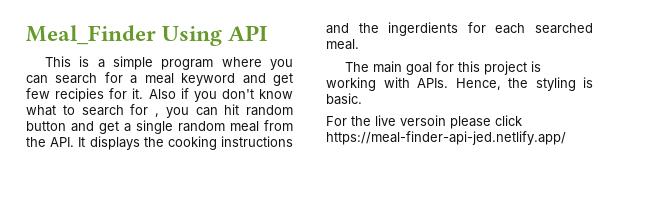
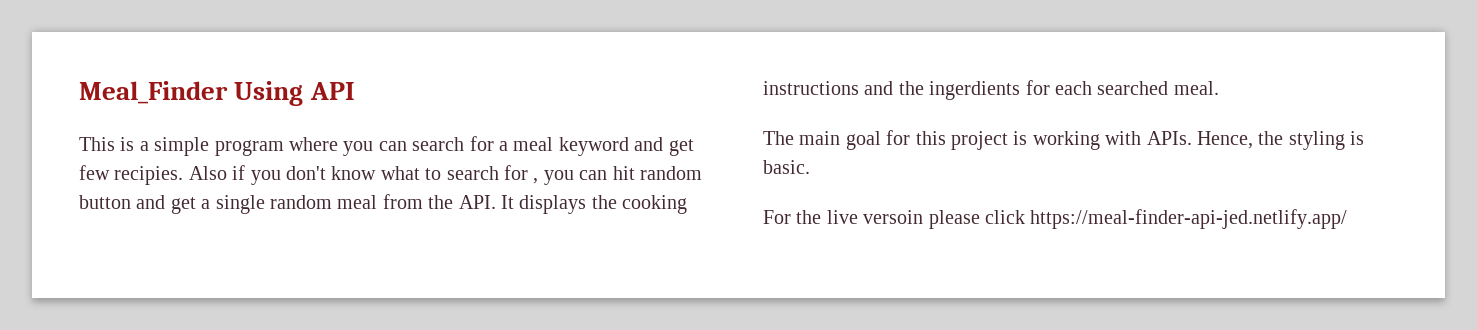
[55,88,144,102] recipies for it. -> [114,166,184,185] recipies.

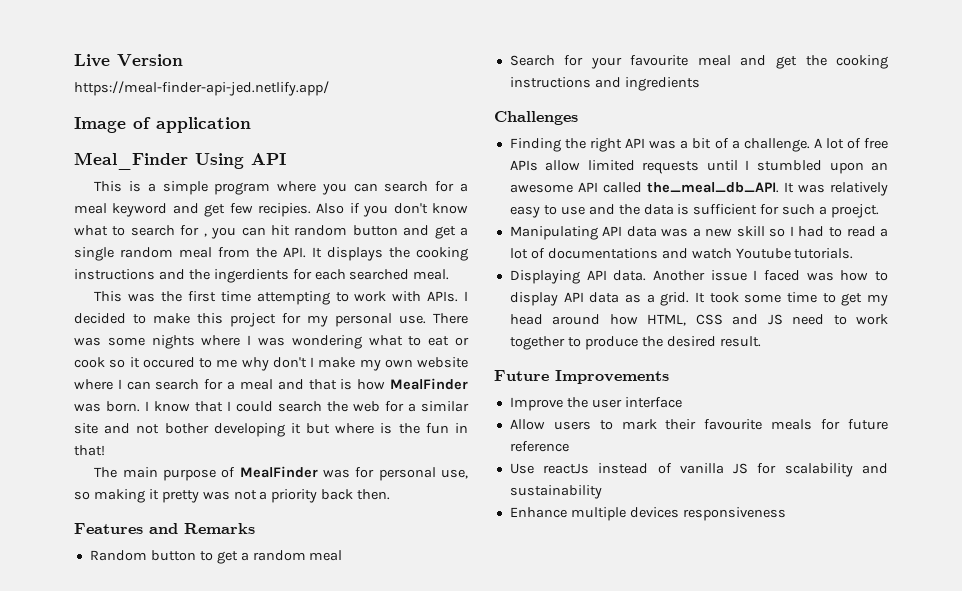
(79, 92) none -> [74,54,183,67] [74,81,329,96] [74,117,251,133] Live Version // https://meal-finder-api-jed.netlify.app/ // Image of application //
[763,130,1365,150] [763,160,810,174] [763,209,1348,229] The main goal for this project is working with APIs. Hence, the styling is basic. // For the live versoin please click https://meal-finder-api-jed.netlify.app/ -> [94,291,468,305] [74,313,468,327] [74,335,470,349] [74,357,468,371] [74,378,468,390] [74,401,469,412] [74,423,469,437] [74,445,105,456] [94,466,468,481] [74,489,391,503] [74,523,255,534] [89,550,343,564] [509,55,888,69] [509,77,700,91] [494,111,578,125] [509,138,888,152] [509,160,888,174] [509,182,888,196] [509,204,880,218] [509,226,888,240] [509,248,854,259] [509,270,888,284] [509,292,888,306] [509,314,888,326] [509,336,761,350] [494,370,669,384] [509,397,682,411] [509,419,888,430] [509,441,569,452] [509,463,888,477] [509,485,602,499] [509,507,786,521] This was the first time attempting to work with APIs. I decided to make this project for my personal use. There was some nights where I was wondering what to eat or cook so it occured to me why don't I make my own website where I can search for a meal and that is how MealFinder was born. I know that I could search the web for a similar site and not bother developing it but where is the fun in that! // The main purpose of MealFinder was for personal use, so making it pretty was not a priority back then. // Features and Remarks // Random button to get a random meal // Search for your favourite meal and get the cooking instructions and ingredients // Challenges // Finding the right API was a bit of a challenge. A lot of free APIs allow limited requests until I stumbled upon an awesome API called the_meal_db_API. It was relatively easy to use and the data is sufficient for such a proejct. // Manipulating API data was a new skill so I had to read a lot of documentations and watch Youtube tutorials. // Displaying API data. Another issue I faced was how to display API data as a grid. It took some time to get my head around how HTML, CSS and JS need to work together to produce the desired result. // Future Improvements // Improve the user interface // Allow users to mark their favourite meals for future reference // Use reactJs instead of vanilla JS for scalability and sustainability // Enhance multiple devices responsiveness

